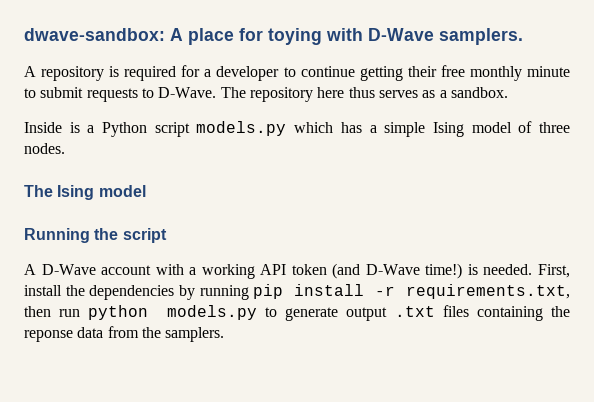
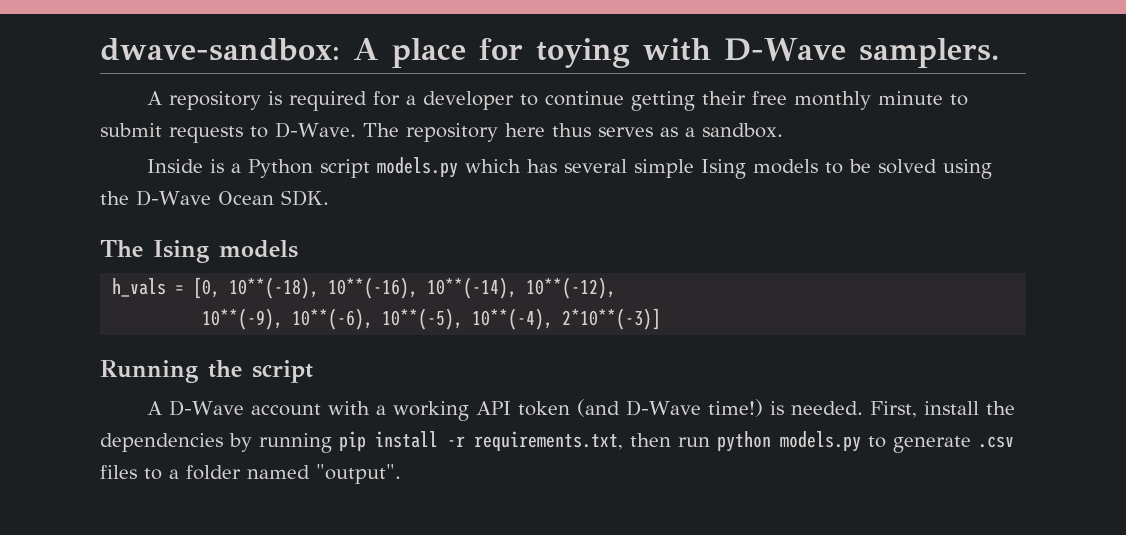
[369,125,377,133] a -> [564,159,628,173] several
[471,121,570,133] [24,143,65,154] [24,185,146,200] model of three nodes. // The Ising model -> [753,159,993,179] [100,190,329,206] [100,240,298,263] [112,277,617,299] [202,308,662,330] models to be solved using the D-Wave Ocean SDK. // The Ising models // h_vals = [0, 10**(-18), 10**(-16), 10**(-14), 10**(-12), // 10**(-9), 10**(-6), 10**(-5), 10**(-4), 2*10**(-3)]
[346,305,570,321] [24,326,225,342] output .txt files containing the reponse data from the samplers. -> [978,436,1014,448] [100,464,401,484] .csv files to a folder named "output".

